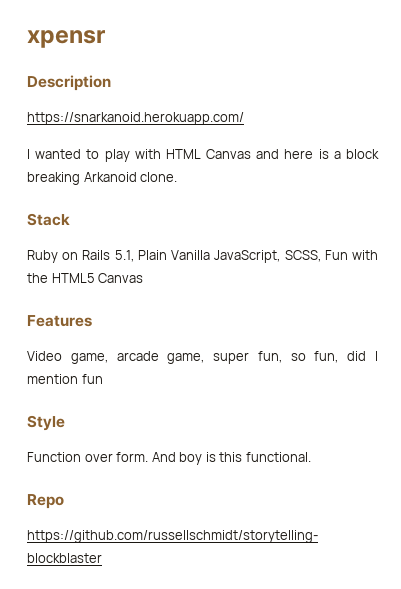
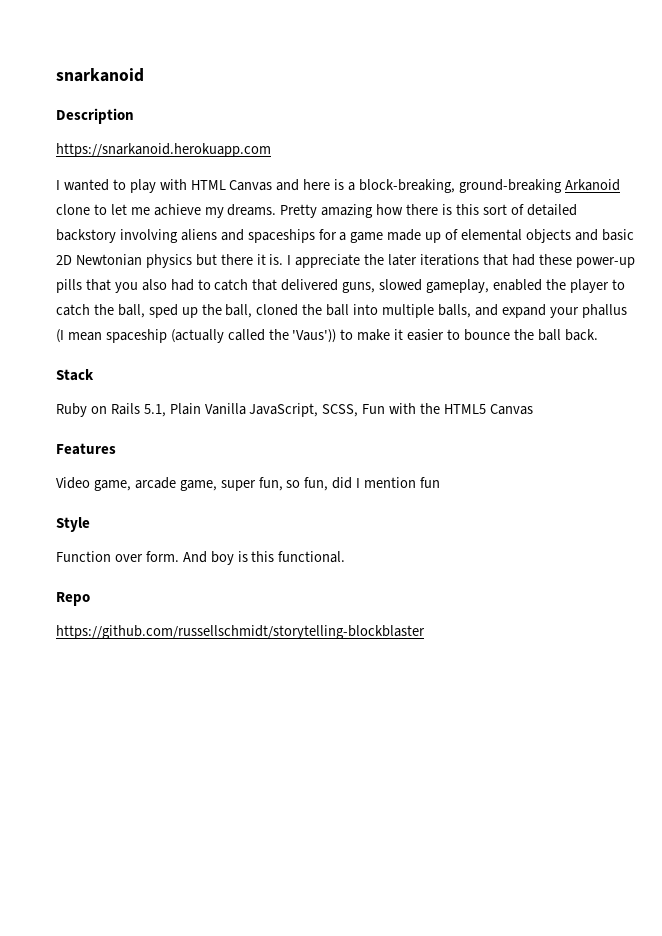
[27,30,106,48] xpensr -> [56,68,144,82] snarkanoid
[27,112,244,125] https://snarkanoid.herokuapp.com/ -> [56,143,271,157] https://snarkanoid.herokuapp.com
[346,149,380,159] [27,172,178,185] block breaking Arkanoid clone. -> [359,179,620,193] [56,204,577,218] [56,229,634,243] [56,254,635,268] [56,279,625,293] [56,304,627,318] [56,329,598,343] block-breaking, ground-breaking Arkanoid clone to let me achieve my dreams. Pretty amazing how there is this sort of detailed backstory involving aliens and spaceships for a game made up of elemental objects and basic 2D Newtonian physics but there it is. I appreciate the later iterations that had these power-up pills that you also had to catch that delivered guns, slowed gameplay, enabled the player to catch the ball, sped up the ball, cloned the ball into multiple balls, and expand your phallus (I mean spaceship (actually called the 'Vaus')) to make it easier to bounce the ball back.

